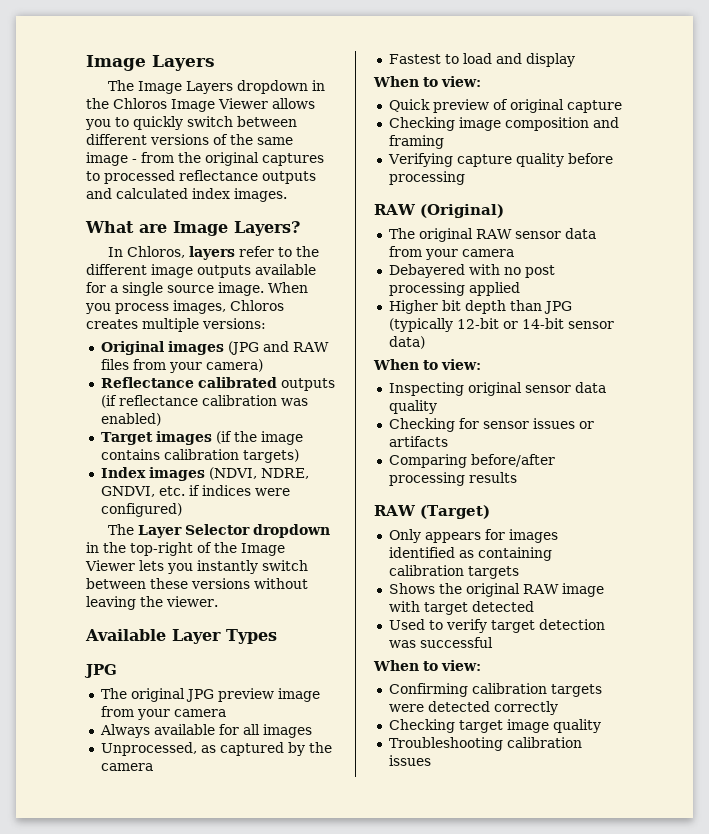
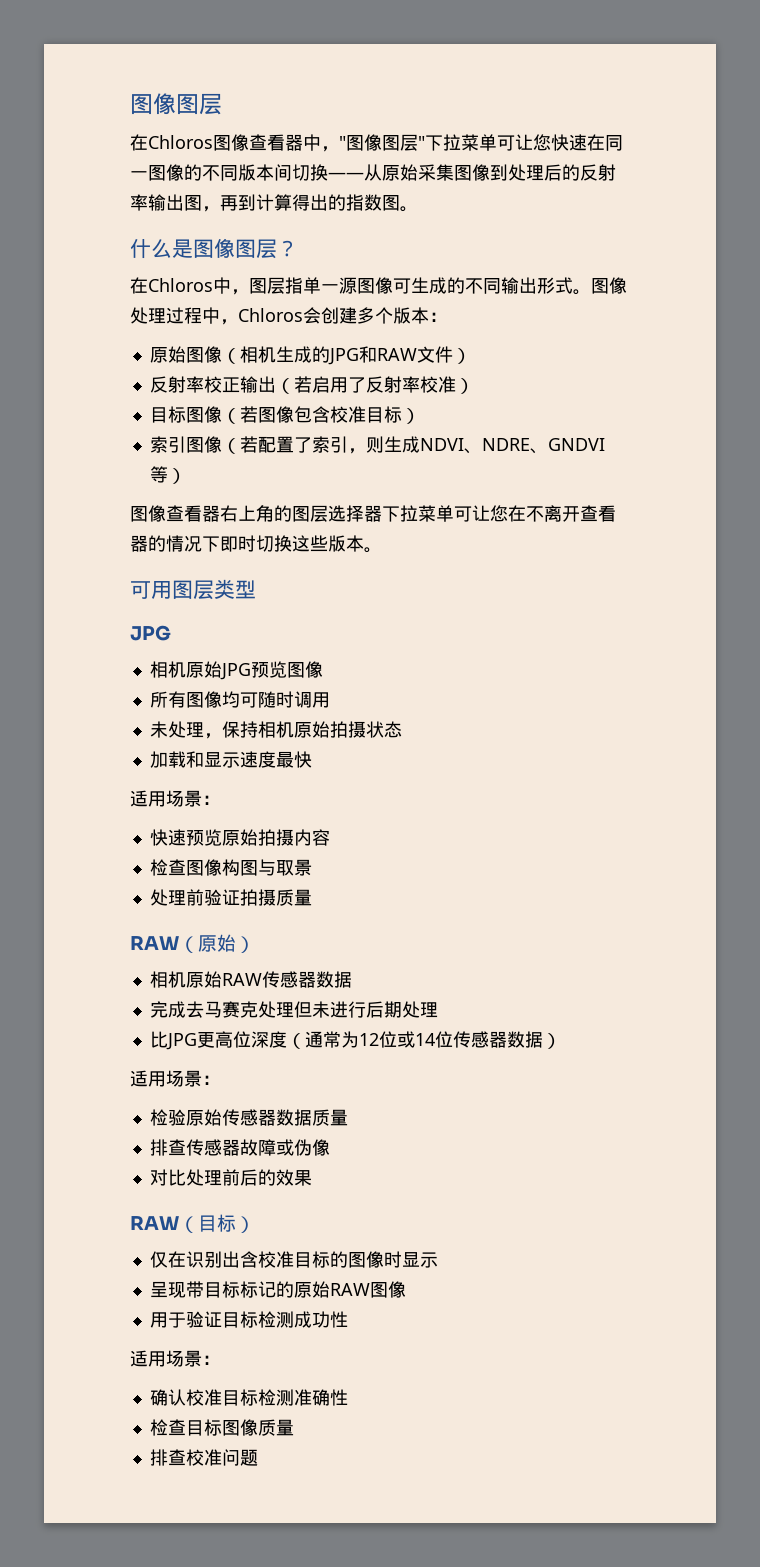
[86,55,215,71] [108,80,326,94] [86,98,315,112] [85,116,297,130] [86,134,293,145] [86,152,324,166] [86,170,316,184] [86,188,287,202] [85,221,300,236] [108,246,320,260] [86,264,316,278] [86,282,308,296] [85,300,284,314] [86,318,266,332] [100,341,329,355] [100,359,263,373] [100,377,335,391] [100,395,308,408] [100,413,161,426] [100,431,303,445] [100,449,299,463] [100,467,309,481] [100,485,290,497] [100,503,182,517] [108,524,331,538] [86,542,285,556] [85,560,308,574] [86,578,308,589] [86,596,218,610] [85,629,277,644] [84,664,117,678] [100,688,320,702] [100,706,226,720] [99,724,312,738] [100,742,332,756] [100,763,153,771] [388,53,575,67] [373,76,481,87] [388,99,622,113] [388,117,619,131] [388,135,444,149] [387,153,613,167] [388,171,465,185] [374,204,504,218] [388,228,596,242] [388,246,514,260] [388,264,555,278] [388,282,520,296] [388,300,572,314] [388,318,614,332] [388,336,425,349] [373,359,481,370] [388,382,606,396] [388,400,437,414] [388,418,594,432] [388,436,448,447] [388,454,555,468] [388,472,517,486] [374,505,490,519] [388,529,558,543] [388,547,552,561] [388,565,519,579] [388,583,604,597] [388,601,534,615] [388,619,605,633] [388,637,493,648] [373,660,481,671] [388,683,602,697] [388,701,558,715] [388,719,601,733] [388,737,582,751] [388,755,431,766] Image Layers // The Image Layers dropdown in the Chloros Image Viewer allows you to quickly switch between different versions of the same image - from the original captures to processed reflectance outputs and calculated index images. // What are Image Layers? // In Chloros, layers refer to the different image outputs available for a single source image. When you process images, Chloros creates multiple versions: // Original images (JPG and RAW files from your camera) // Reflectance calibrated outputs (if reflectance calibration was enabled) // Target images (if the image contains calibration targets) // Index images (NDVI, NDRE, GNDVI, etc. if indices were configured) // The Layer Selector dropdown in the top-right of the Image Viewer lets you instantly switch between these versions without leaving the viewer. // Available Layer Types // JPG // The original JPG preview image from your camera // Always available for all images // Unprocessed, as captured by the camera // Fastest to load and display // When to view: // Quick preview of original capture // Checking image composition and framing // Verifying capture quality before processing // RAW (Original) // The original RAW sensor data from your camera // Debayered with no post processing applied // Higher bit depth than JPG (typically 12-bit or 14-bit sensor data) // When to view: // Inspecting original sensor data quality // Checking for sensor issues or artifacts // Comparing before/after processing results // RAW (Target) // Only appears for images identified as containing calibration targets // Shows the original RAW image with target detected // Used to verify target detection was successful // When to view: // Confirming calibration targets were detected correctly // Checking target image quality // Troubleshooting calibration issues -> [130,93,222,115] [130,134,623,152] [130,164,616,181] [130,194,418,212] [130,238,298,259] [130,277,627,295] [130,307,447,325] [149,346,471,365] [149,376,474,394] [149,406,420,424] [149,436,605,454] [149,466,186,484] [130,505,616,522] [130,535,382,553] [130,579,256,600] [130,625,171,641] [149,661,323,680] [149,691,330,708] [149,721,402,739] [149,751,312,768] [130,790,220,807] [149,829,330,846] [149,859,312,876] [149,889,312,906] [130,934,255,953] [149,971,352,988] [149,1001,438,1018] [149,1031,561,1050] [130,1070,220,1087] [149,1109,348,1126] [149,1139,330,1156] [149,1169,312,1186] [130,1214,255,1233] [149,1251,438,1268] [149,1281,406,1298] [149,1311,348,1328] [130,1350,220,1367] [149,1389,348,1406] [149,1419,294,1436] [149,1449,258,1466] 图像图层 // 在Chloros图像查看器中，"图像图层"下拉菜单可让您快速在同一图像的不同版本间切换——从原始采集图像到处理后的反射率输出图，再到计算得出的指数图。 // 什么是图像图层？ // 在Chloros中，图层指单一源图像可生成的不同输出形式。图像处理过程中，Chloros会创建多个版本： // 原始图像（相机生成的JPG和RAW文件） // 反射率校正输出（若启用了反射率校准） // 目标图像（若图像包含校准目标） // 索引图像（若配置了索引，则生成NDVI、NDRE、GNDVI等） // 图像查看器右上角的图层选择器下拉菜单可让您在不离开查看器的情况下即时切换这些版本。 // 可用图层类型 // JPG // 相机原始JPG预览图像 // 所有图像均可随时调用 // 未处理，保持相机原始拍摄状态 // 加载和显示速度最快 // 适用场景： // 快速预览原始拍摄内容 // 检查图像构图与取景 // 处理前验证拍摄质量 // RAW（原始） // 相机原始RAW传感器数据 // 完成去马赛克处理但未进行后期处理 // 比JPG更高位深度（通常为12位或14位传感器数据） // 适用场景： // 检验原始传感器数据质量 // 排查传感器故障或伪像 // 对比处理前后的效果 // RAW（目标） // 仅在识别出含校准目标的图像时显示 // 呈现带目标标记的原始RAW图像 // 用于验证目标检测成功性 // 适用场景： // 确认校准目标检测准确性 // 检查目标图像质量 // 排查校准问题

